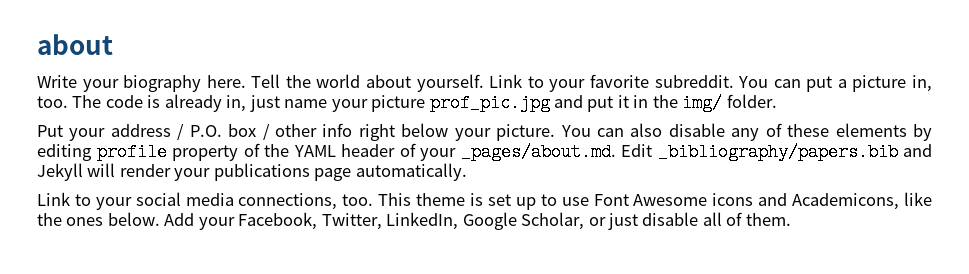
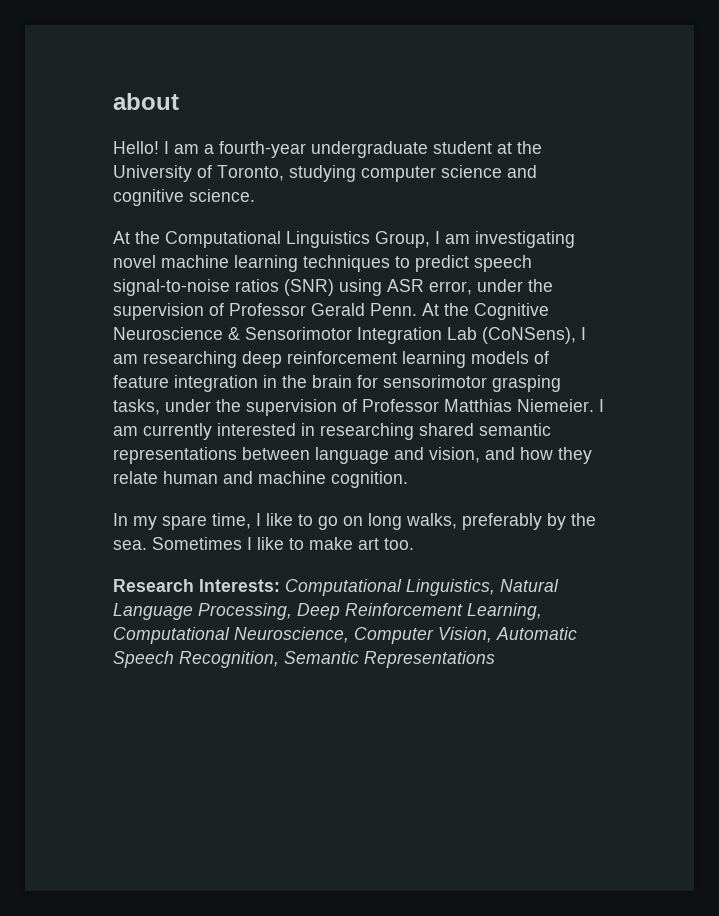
[37,74,932,92] [37,94,777,112] [37,123,933,141] [37,143,932,161] [37,163,467,181] [37,192,933,210] [37,212,791,230] Write your biography here. Tell the world about yourself. Link to your favorite subreddit. You can put a picture in, too. The code is already in, just name your picture prof_pic.jpg and put it in the img/ folder. // Put your address / P.O. box / other info right below your picture. You can also disable any of these elements by editing profile property of the YAML header of your _pages/about.md. Edit _bibliography/papers.bib and Jekyll will render your publications page automatically. // Link to your social media connections, too. This theme is set up to use Font Awesome icons and Academicons, like the ones below. Add your Facebook, Twitter, LinkedIn, Google Scholar, or just disable all of them. -> [113,141,542,158] [113,165,537,182] [113,189,255,206] [113,231,575,248] [113,255,532,272] [113,279,553,296] [113,303,549,320] [113,327,586,344] [113,351,549,368] [113,375,561,392] [113,399,604,416] [113,423,551,440] [113,447,592,464] [113,471,408,488] [113,513,596,530] [113,537,414,550] [113,579,559,596] [113,603,542,620] [113,627,577,644] [113,651,495,668] Hello! I am a fourth-year undergraduate student at the University of Toronto, studying computer science and cognitive science. // At the Computational Linguistics Group, I am investigating novel machine learning techniques to predict speech signal-to-noise ratios (SNR) using ASR error, under the supervision of Professor Gerald Penn. At the Cognitive Neuroscience & Sensorimotor Integration Lab (CoNSens), I am researching deep reinforcement learning models of feature integration in the brain for sensorimotor grasping tasks, under the supervision of Professor Matthias Niemeier. I am currently interested in researching shared semantic representations between language and vision, and how they relate human and machine cognition. // In my spare time, I like to go on long walks, preferably by the sea. Sometimes I like to make art too. // Research Interests: Computational Linguistics, Natural Language Processing, Deep Reinforcement Learning, Computational Neuroscience, Computer Vision, Automatic Speech Recognition, Semantic Representations

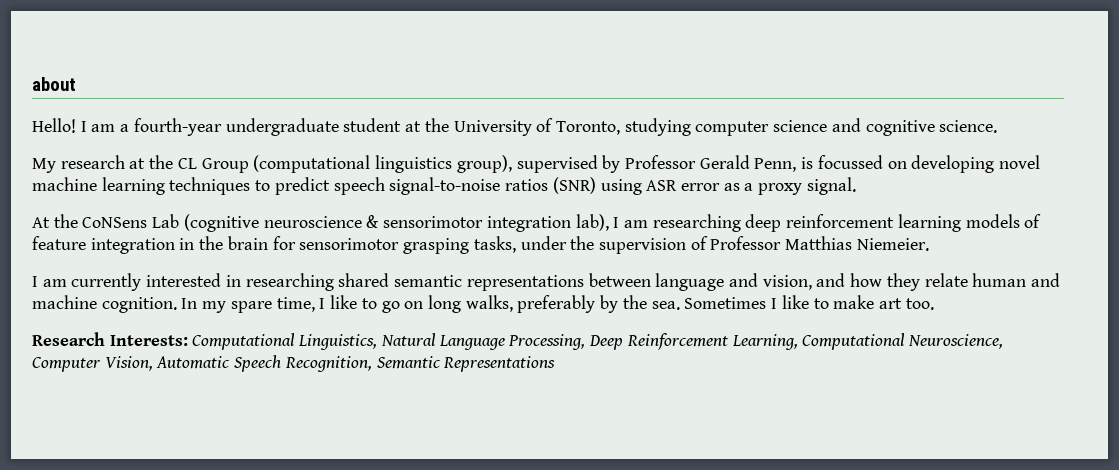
[113,231,575,248] At the Computational Linguistics Group, I am investigating -> [32,155,995,173] My research at the CL Group (computational linguistics group), supervised by Professor Gerald Penn, is focussed on developing
[429,279,553,295] [113,303,549,320] [113,327,576,344] error, under the supervision of Professor Gerald Penn. At the Cognitive Neuroscience & Sensorimotor Integration Lab (CoNSens), -> [680,177,856,195] [32,214,609,232] error as a proxy signal. // At the CoNSens Lab (cognitive neuroscience & sensorimotor integration lab),
(594, 405) none -> (929, 244) //
(408, 479) // -> (177, 305) none

